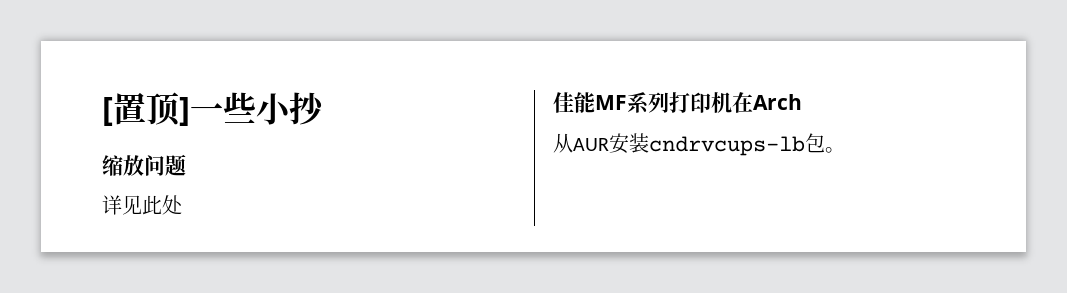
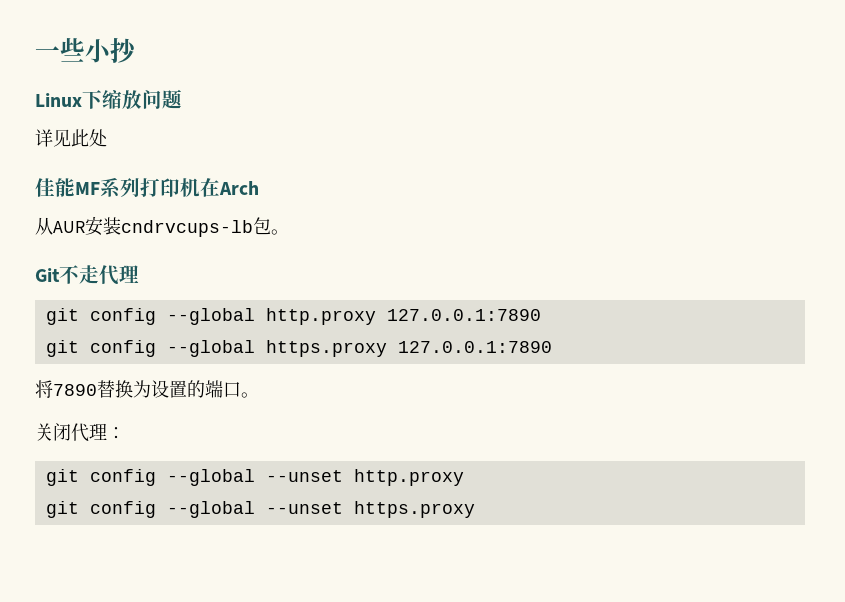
[102,92,190,126] [置顶] -> (35, 53) none
(325, 108) none -> [35,90,102,109] Linux下
(845, 150) none -> [35,265,139,285] [45,308,541,325] [45,340,552,357] [35,380,259,398] [35,423,125,442] [45,469,464,486] [45,501,475,518] // Git不走代理 // git config --global http.proxy 127.0.0.1:7890 // git config --global https.proxy 127.0.0.1:7890 // 将7890替换为设置的端口。 // 关闭代理： // git config --global --unset http.proxy // git config --global --unset https.proxy

